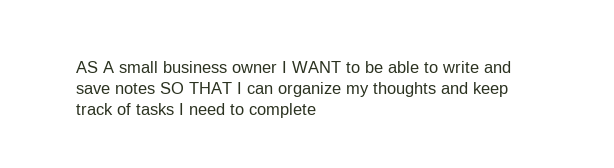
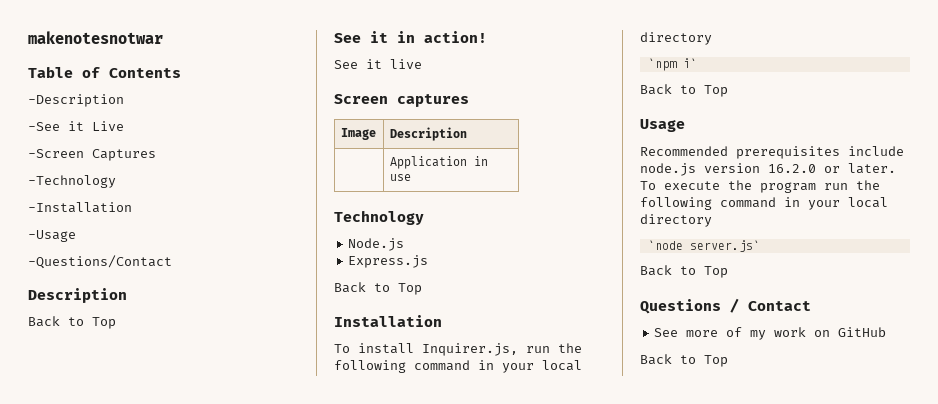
[76,61,511,73] [76,82,508,97] [76,103,316,118] AS A small business owner I WANT to be able to write and save notes SO THAT I can organize my thoughts and keep track of tasks I need to complete -> [28,31,163,44] [28,66,181,78] [28,94,124,107] [28,121,124,131] [28,149,156,161] [28,175,116,188] [28,202,132,213] [28,230,76,242] [28,255,172,269] [28,288,127,303] [28,316,116,329] [334,31,487,43] [334,59,422,69] [334,94,469,107] [340,128,376,140] [389,127,467,141] [389,156,488,169] [389,174,411,181] [334,210,424,225] [348,238,405,251] [348,255,429,268] [334,282,422,295] [334,315,442,327] [334,343,582,356] [334,360,582,373] [640,32,712,45] [647,58,697,71] [640,84,728,97] [640,119,685,132] [640,146,904,159] [640,163,896,176] [640,180,880,193] [640,197,888,210] [640,214,712,227] [647,240,760,252] [640,265,728,278] [640,298,811,314] [654,327,887,340] [640,354,728,367] makenotesnotwar // Table of Contents // -Description // -See it Live // -Screen Captures // -Technology // -Installation // -Usage // -Questions/Contact // Description // Back to Top // See it in action! // See it live // Screen captures // Image | Description // | Application in use // Technology // Node.js // Express.js // Back to Top // Installation // To install Inquirer.js, run the following command in your local directory // `npm i` // Back to Top // Usage // Recommended prerequisites include node.js version 16.2.0 or later. To execute the program run the following command in your local directory // `node server.js` // Back to Top // Questions / Contact // See more of my work on GitHub // Back to Top

